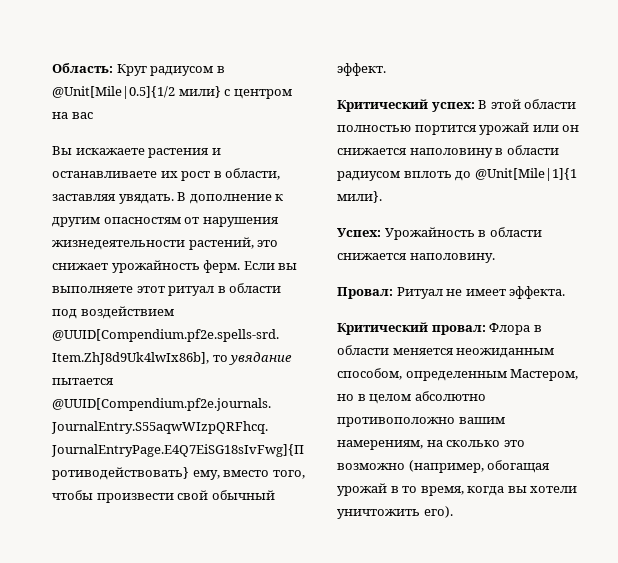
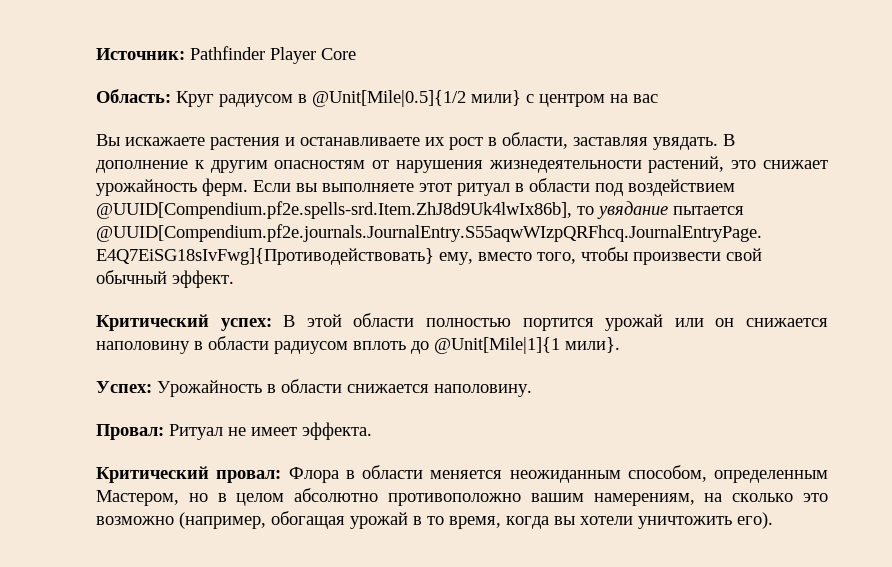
(52, 68) none -> [96,46,356,64] Источник: Pathfinder Player Core //

